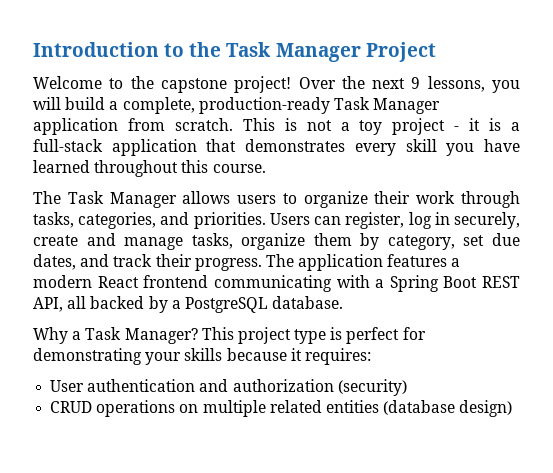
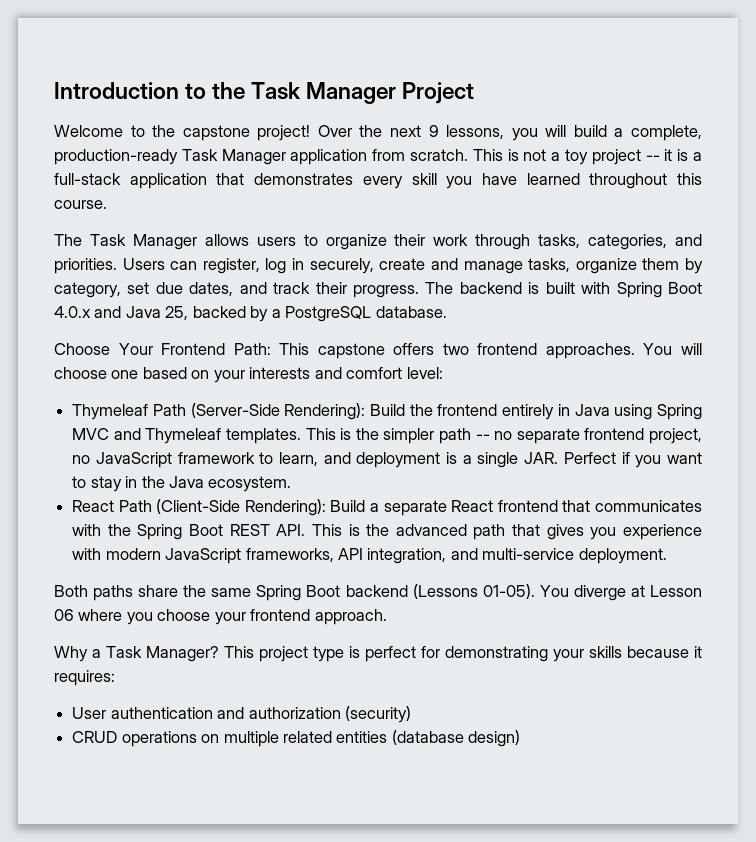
[454,126,460,131] - -> [645,155,660,161] --
[298,254,461,271] [33,275,520,292] [33,296,87,312] application features a modern React frontend communicating with a Spring Boot REST API, all -> [459,282,703,298] [54,306,189,320] backend is built with Spring Boot 4.0.x and Java 25,
(344, 302) none -> [54,343,702,359] [54,367,443,383] [72,403,702,420] [72,428,703,444] [72,452,702,468] [72,476,292,492] [72,499,702,516] [72,524,703,540] [72,548,667,564] [54,584,703,601] [54,609,387,625] // Choose Your Frontend Path: This capstone offers two frontend approaches. You will choose one based on your interests and comfort level: // Thymeleaf Path (Server-Side Rendering): Build the frontend entirely in Java using Spring MVC and Thymeleaf templates. This is the simpler path -- no separate frontend project, no JavaScript framework to learn, and deployment is a single JAR. Perfect if you want to stay in the Java ecosystem. // React Path (Client-Side Rendering): Build a separate React frontend that communicates with the Spring Boot REST API. This is the advanced path that gives you experience with modern JavaScript frameworks, API integration, and multi-service deployment. // Both paths share the same Spring Boot backend (Lessons 01-05). You diverge at Lesson 06 where you choose your frontend approach.

